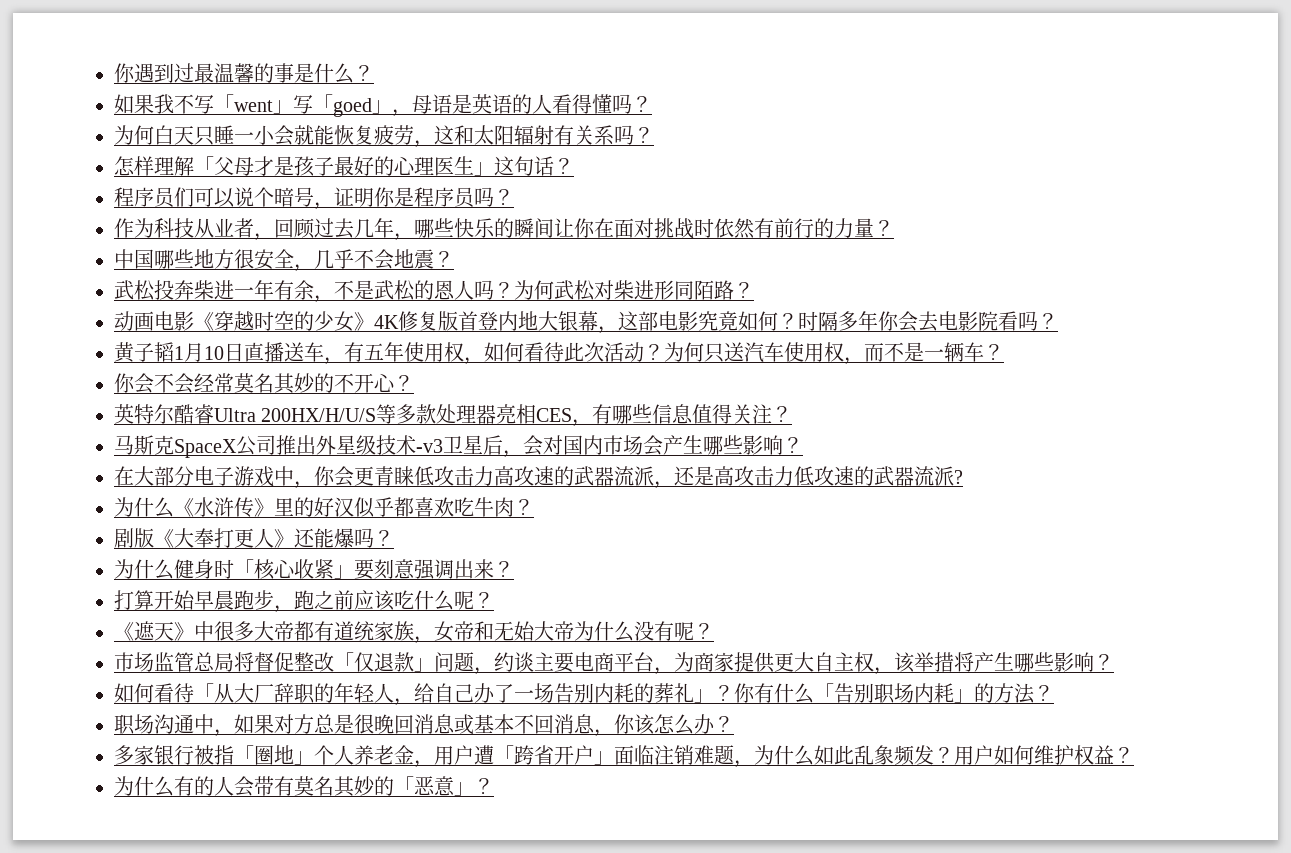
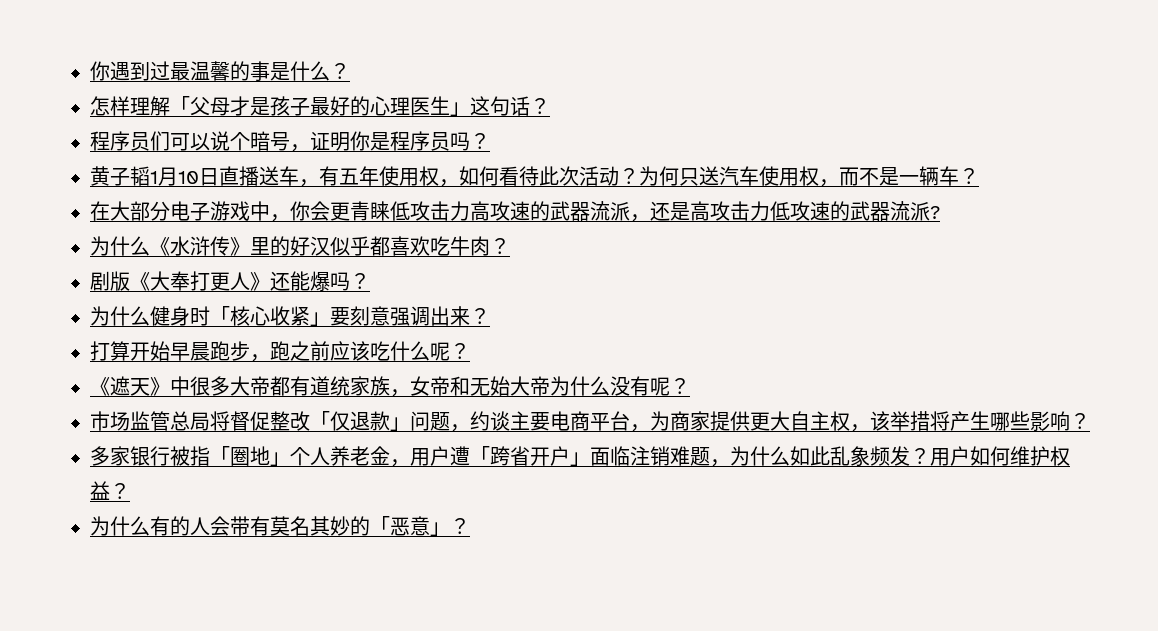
[114,94,652,117] [114,125,654,148] // 如果我不写「went」写「goed」，母语是英语的人看得懂吗？ // 为何白天只睡一小会就能恢复疲劳，这和太阳辐射有关系吗？ -> (350, 71) none
[114,218,894,241] [114,249,454,272] [114,280,754,303] [114,311,1058,334] // 作为科技从业者，回顾过去几年，哪些快乐的瞬间让你在面对挑战时依然有前行的力量？ // 中国哪些地方很安全，几乎不会地震？ // 武松投奔柴进一年有余，不是武松的恩人吗？为何武松对柴进形同陌路？ // 动画电影《穿越时空的少女》4K修复版首登内地大银幕，这部电影究竟如何？时隔多年你会去电影院看吗？ -> (490, 141) none
[114,373,414,394] [114,404,793,427] [114,435,803,458] // 你会不会经常莫名其妙的不开心？ // 英特尔酷睿Ultra 200HX/H/U/S等多款处理器亮相CES，有哪些信息值得关注？ // 马斯克SpaceX公司推出外星级技术-v3卫星后，会对国内市场会产生哪些影响？ -> (979, 176) none
[114,683,1054,706] [114,714,734,737] // 如何看待「从大厂辞职的年轻人，给自己办了一场告别内耗的葬礼」？你有什么「告别职场内耗」的方法？ // 职场沟通中，如果对方总是很晚回消息或基本不回消息，你该怎么办？ -> (1090, 421) none

